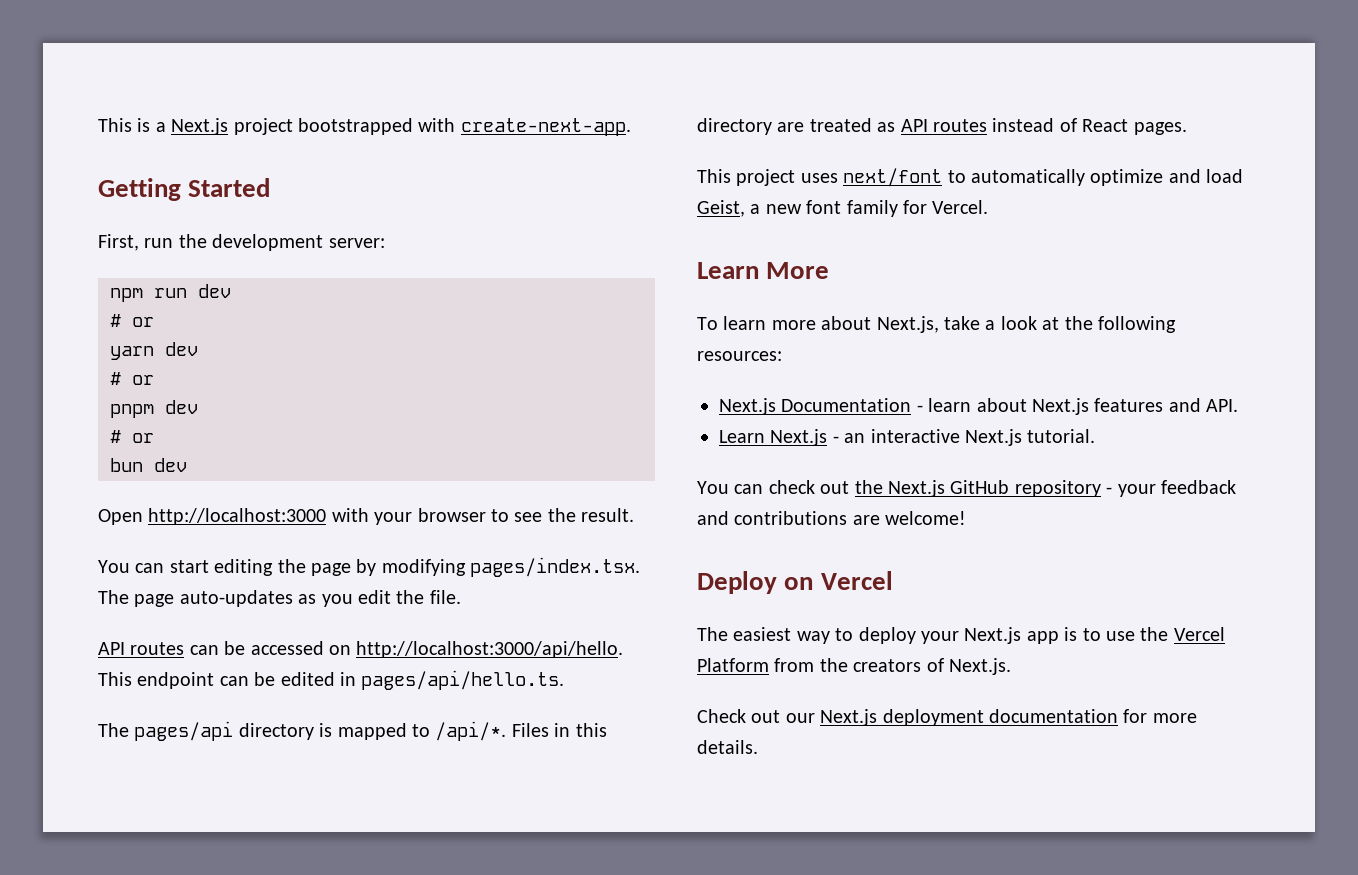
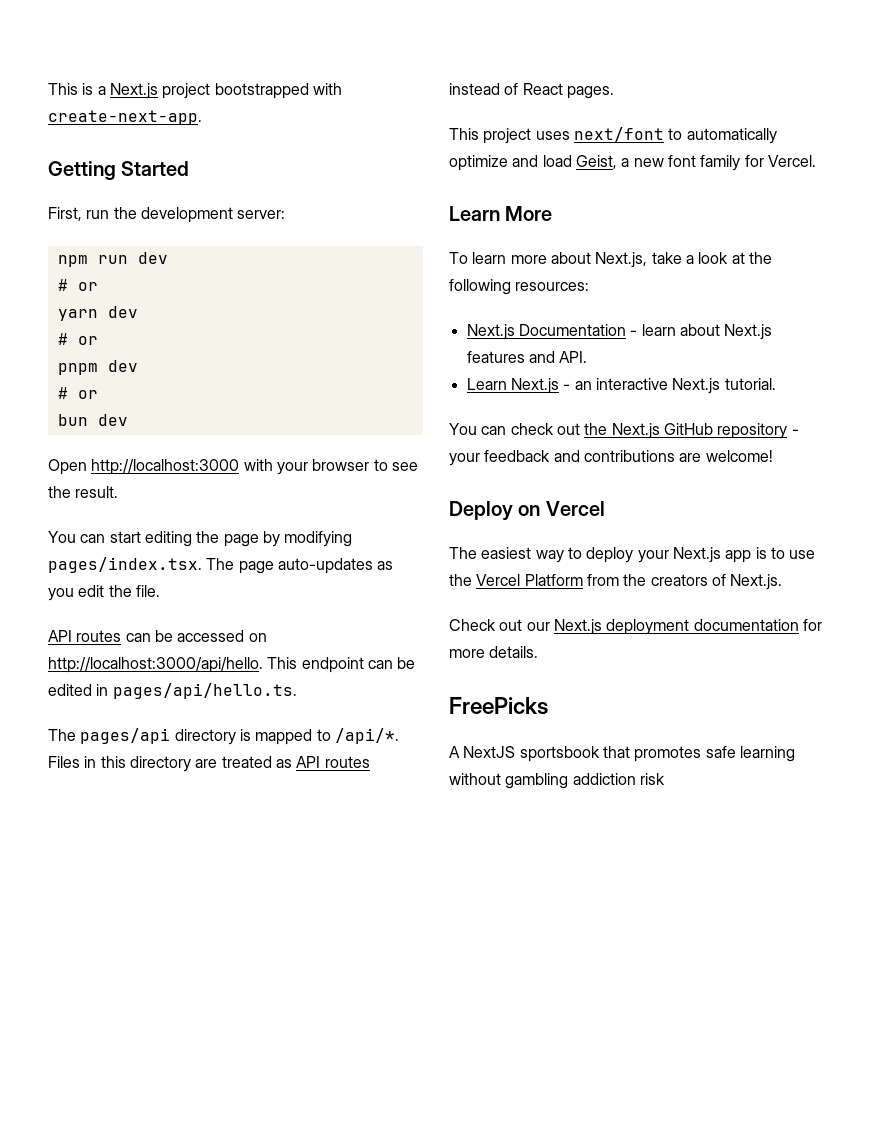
(758, 747) none -> [449,697,548,715] [449,746,795,762] [449,773,665,789] // FreePicks // A NextJS sportsbook that promotes safe learning without gambling addiction risk

